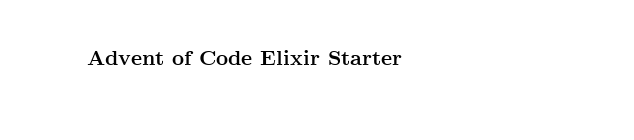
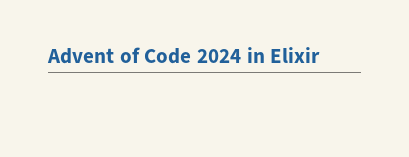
[260,50,402,65] Elixir Starter -> [197,47,321,63] 2024 in Elixir

